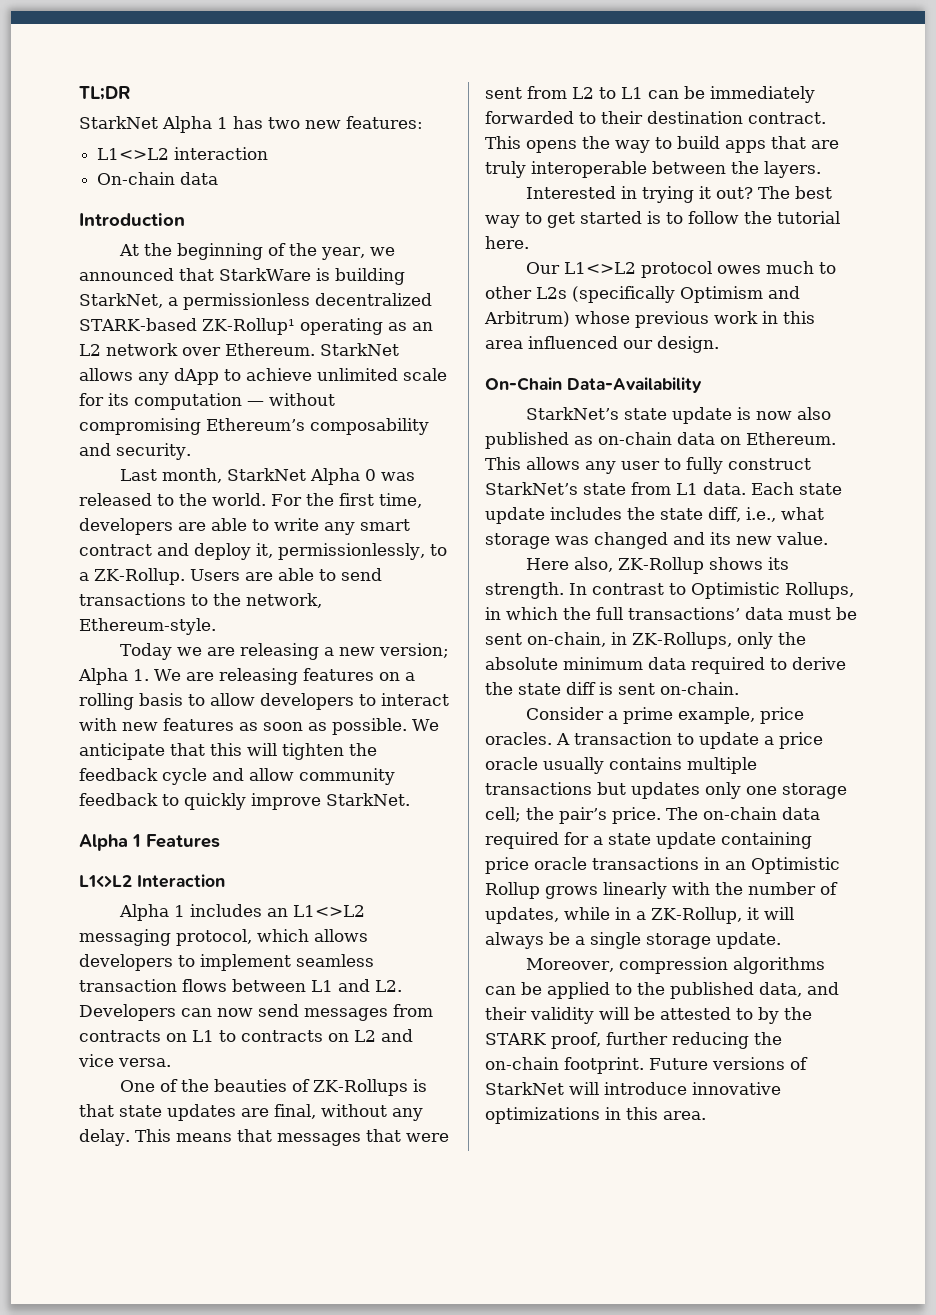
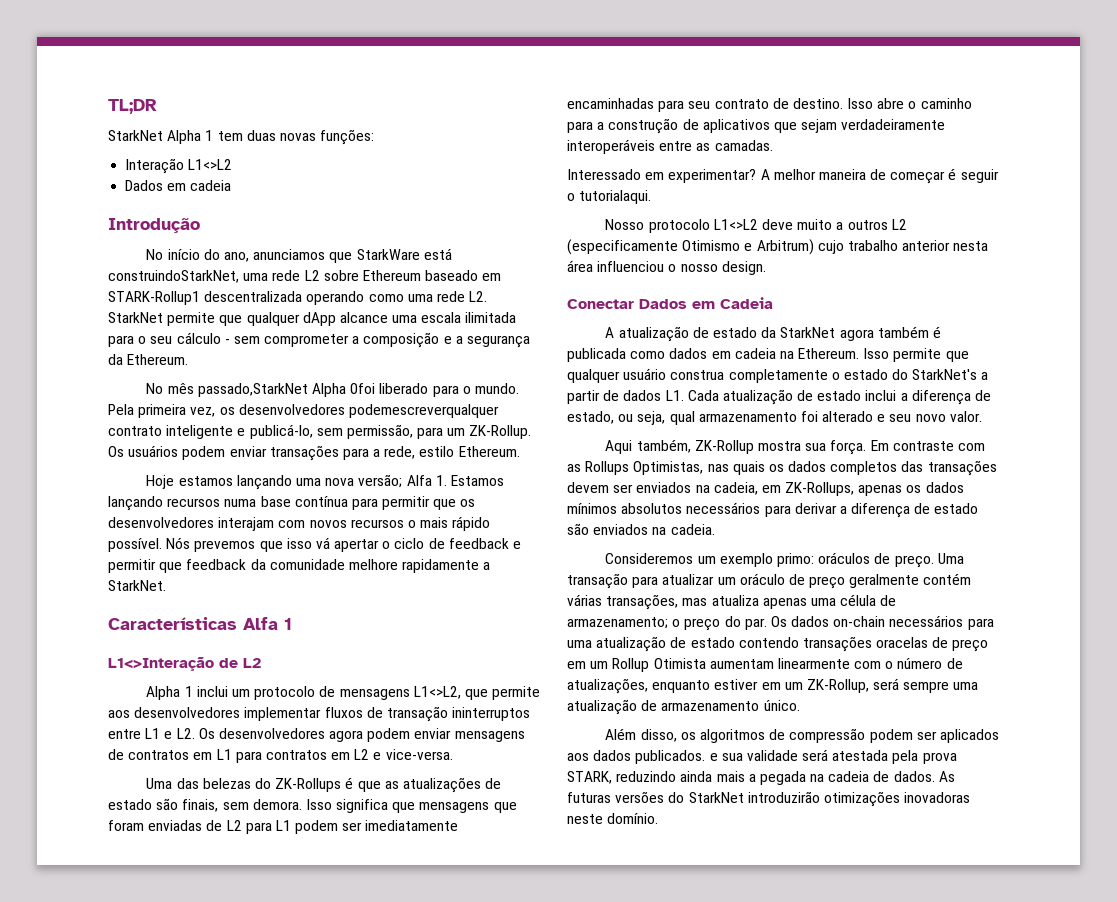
[233,116,423,129] [97,147,269,160] [97,172,219,185] [79,213,185,226] [119,243,396,260] [79,268,405,285] [79,293,432,310] [79,318,433,335] [79,343,399,356] [79,368,447,385] [79,393,335,410] [79,418,429,435] [79,443,191,460] [120,468,416,485] [79,493,422,508] [79,518,410,535] [79,543,447,560] [79,568,382,585] [79,593,322,608] [79,618,216,635] [120,643,450,660] [78,668,415,685] [79,693,449,710] [79,718,439,735] [79,743,377,760] [79,768,395,785] [79,793,410,810] [79,834,220,851] [79,874,225,888] [119,904,366,921] [79,929,368,946] [79,954,374,971] [79,979,402,992] [79,1004,433,1021] [79,1029,413,1042] [78,1054,171,1067] [120,1079,428,1096] [79,1104,423,1121] [79,1129,449,1146] [485,86,815,103] [485,111,826,124] [485,136,839,153] [485,161,821,178] [526,186,833,203] [485,211,840,228] [485,236,529,249] [526,261,837,278] [485,286,800,303] [484,311,815,328] [485,336,719,353] [485,377,702,393] [526,407,832,424] [485,432,836,449] [485,457,811,474] [485,482,842,495] [485,507,824,524] [485,532,828,549] [526,557,790,574] [485,582,854,599] [485,607,857,620] [485,632,806,649] [485,657,846,674] [485,682,739,695] [526,707,805,724] [485,732,823,749] [485,757,757,774] [485,782,847,799] [485,807,820,824] [485,832,812,849] [485,857,840,874] [485,882,838,899] [485,907,794,924] [485,932,781,949] [526,957,826,974] [485,982,839,999] [485,1007,812,1024] [485,1032,782,1049] [485,1057,808,1074] [485,1082,781,1095] [485,1107,706,1124] has two new features: // L1<>L2 interaction // On-chain data // Introduction // At the beginning of the year, we announced that StarkWare is building StarkNet, a permissionless decentralized STARK-based ZK-Rollup¹ operating as an L2 network over Ethereum. StarkNet allows any dApp to achieve unlimited scale for its computation — without compromising Ethereum’s composability and security. // Last month, StarkNet Alpha 0 was released to the world. For the first time, developers are able to write any smart contract and deploy it, permissionlessly, to a ZK-Rollup. Users are able to send transactions to the network, Ethereum-style. // Today we are releasing a new version; Alpha 1. We are releasing features on a rolling basis to allow developers to interact with new features as soon as possible. We anticipate that this will tighten the feedback cycle and allow community feedback to quickly improve StarkNet. // Alpha 1 Features // L1<>L2 Interaction // Alpha 1 includes an L1<>L2 messaging protocol, which allows developers to implement seamless transaction flows between L1 and L2. Developers can now send messages from contracts on L1 to contracts on L2 and vice versa. // One of the beauties of ZK-Rollups is that state updates are final, without any delay. This means that messages that were sent from L2 to L1 can be immediately forwarded to their destination contract. This opens the way to build apps that are truly interoperable between the layers. // Interested in trying it out? The best way to get started is to follow the tutorial here. // Our L1<>L2 protocol owes much to other L2s (specifically Optimism and Arbitrum) whose previous work in this area influenced our design. // On-Chain Data-Availability // StarkNet’s state update is now also published as on-chain data on Ethereum. This allows any user to fully construct StarkNet’s state from L1 data. Each state update includes the state diff, i.e., what storage was changed and its new value. // Here also, ZK-Rollup shows its strength. In contrast to Optimistic Rollups, in which the full transactions’ data must be sent on-chain, in ZK-Rollups, only the absolute minimum data required to derive the state diff is sent on-chain. // Consider a prime example, price oracles. A transaction to update a price oracle usually contains multiple transactions but updates only one storage cell; the pair’s price. The on-chain data required for a state update containing price oracle transactions in an Optimistic Rollup grows linearly with the number of updates, while in a ZK-Rollup, it will always be a single storage update. // Moreover, compression algorithms can be applied to the published data, and their validity will be attested to by the STARK proof, further reducing the on-chain footprint. Future versions of StarkNet will introduce innovative optimizations in this area. -> [217,129,375,145] [125,158,233,174] [125,180,232,191] [108,218,200,233] [146,248,452,263] [108,270,502,283] [108,291,488,305] [108,312,517,326] [108,332,531,348] [108,354,189,365] [146,383,519,397] [108,404,499,418] [108,424,532,439] [108,445,520,461] [146,474,504,490] [108,496,476,511] [108,516,491,531] [108,537,522,552] [108,559,491,573] [108,580,166,591] [108,617,292,630] [108,657,261,671] [146,686,541,700] [108,706,531,722] [108,728,525,742] [108,749,453,763] [146,777,502,793] [108,798,517,813] [108,820,459,834] [567,98,972,112] [567,118,946,134] [567,139,773,154] [567,168,999,184] [567,190,652,204] [605,219,907,233] [567,239,989,255] [567,260,766,275] [567,297,773,309] [605,326,941,342] [567,348,969,362] [567,368,989,383] [567,389,992,405] [567,411,982,425] [605,439,985,455] [567,460,997,476] [567,482,964,496] [567,502,979,518] [567,523,715,535] [605,552,964,568] [567,573,972,589] [567,594,897,610] [567,615,994,631] [567,636,989,652] [567,658,963,672] [567,678,979,694] [567,699,800,715] [605,728,999,743] [567,749,957,764] [567,771,955,785] [567,791,971,807] [567,813,659,824] tem duas novas funções: // Interação L1<>L2 // Dados em cadeia // Introdução // No início do ano, anunciamos que StarkWare está construindoStarkNet, uma rede L2 sobre Ethereum baseado em STARK-Rollup1 descentralizada operando como uma rede L2. StarkNet permite que qualquer dApp alcance uma escala ilimitada para o seu cálculo - sem comprometer a composição e a segurança da Ethereum. // No mês passado,StarkNet Alpha 0foi liberado para o mundo. Pela primeira vez, os desenvolvedores podemescreverqualquer contrato inteligente e publicá-lo, sem permissão, para um ZK-Rollup. Os usuários podem enviar transações para a rede, estilo Ethereum. // Hoje estamos lançando uma nova versão; Alfa 1. Estamos lançando recursos numa base contínua para permitir que os desenvolvedores interajam com novos recursos o mais rápido possível. Nós prevemos que isso vá apertar o ciclo de feedback e permitir que feedback da comunidade melhore rapidamente a StarkNet. // Características Alfa 1 // L1<>Interação de L2 // Alpha 1 inclui um protocolo de mensagens L1<>L2, que permite aos desenvolvedores implementar fluxos de transação ininterruptos entre L1 e L2. Os desenvolvedores agora podem enviar mensagens de contratos em L1 para contratos em L2 e vice-versa. // Uma das belezas do ZK-Rollups é que as atualizações de estado são finais, sem demora. Isso significa que mensagens que foram enviadas de L2 para L1 podem ser imediatamente encaminhadas para seu contrato de destino. Isso abre o caminho para a construção de aplicativos que sejam verdadeiramente interoperáveis entre as camadas. // Interessado em experimentar? A melhor maneira de começar é seguir o tutorialaqui. // Nosso protocolo L1<>L2 deve muito a outros L2 (especificamente Otimismo e Arbitrum) cujo trabalho anterior nesta área influenciou o nosso design. // Conectar Dados em Cadeia // A atualização de estado da StarkNet agora também é publicada como dados em cadeia na Ethereum. Isso permite que qualquer usuário construa completamente o estado do StarkNet's a partir de dados L1. Cada atualização de estado inclui a diferença de estado, ou seja, qual armazenamento foi alterado e seu novo valor. // Aqui também, ZK-Rollup mostra sua força. Em contraste com as Rollups Optimistas, nas quais os dados completos das transações devem ser enviados na cadeia, em ZK-Rollups, apenas os dados mínimos absolutos necessários para derivar a diferença de estado são enviados na cadeia. // Consideremos um exemplo primo: oráculos de preço. Uma transação para atualizar um oráculo de preço geralmente contém várias transações, mas atualiza apenas uma célula de armazenamento; o preço do par. Os dados on-chain necessários para uma atualização de estado contendo transações oracelas de preço em um Rollup Otimista aumentam linearmente com o número de atualizações, enquanto estiver em um ZK-Rollup, será sempre uma atualização de armazenamento único. // Além disso, os algoritmos de compressão podem ser aplicados aos dados publicados. e sua validade será atestada pela prova STARK, reduzindo ainda mais a pegada na cadeia de dados. As futuras versões do StarkNet introduzirão otimizações inovadoras neste domínio.

